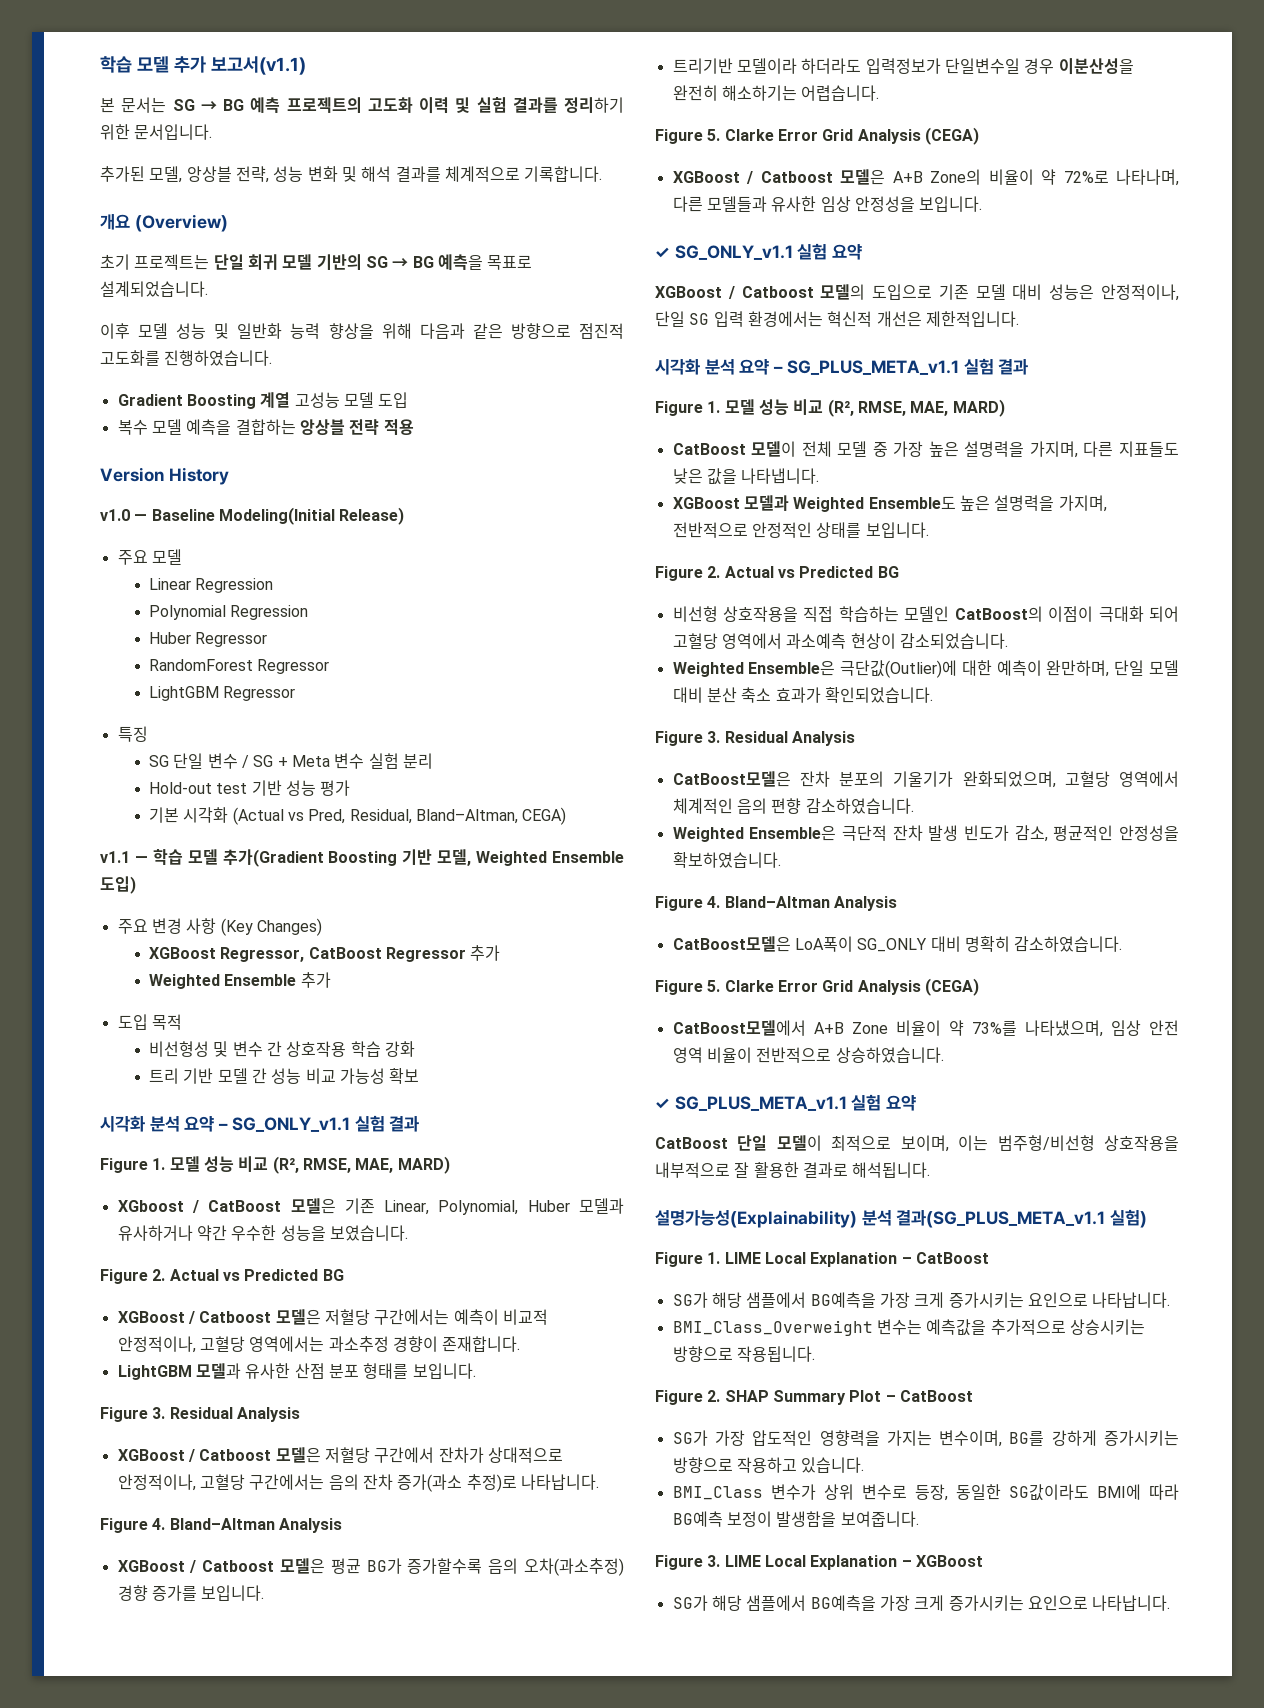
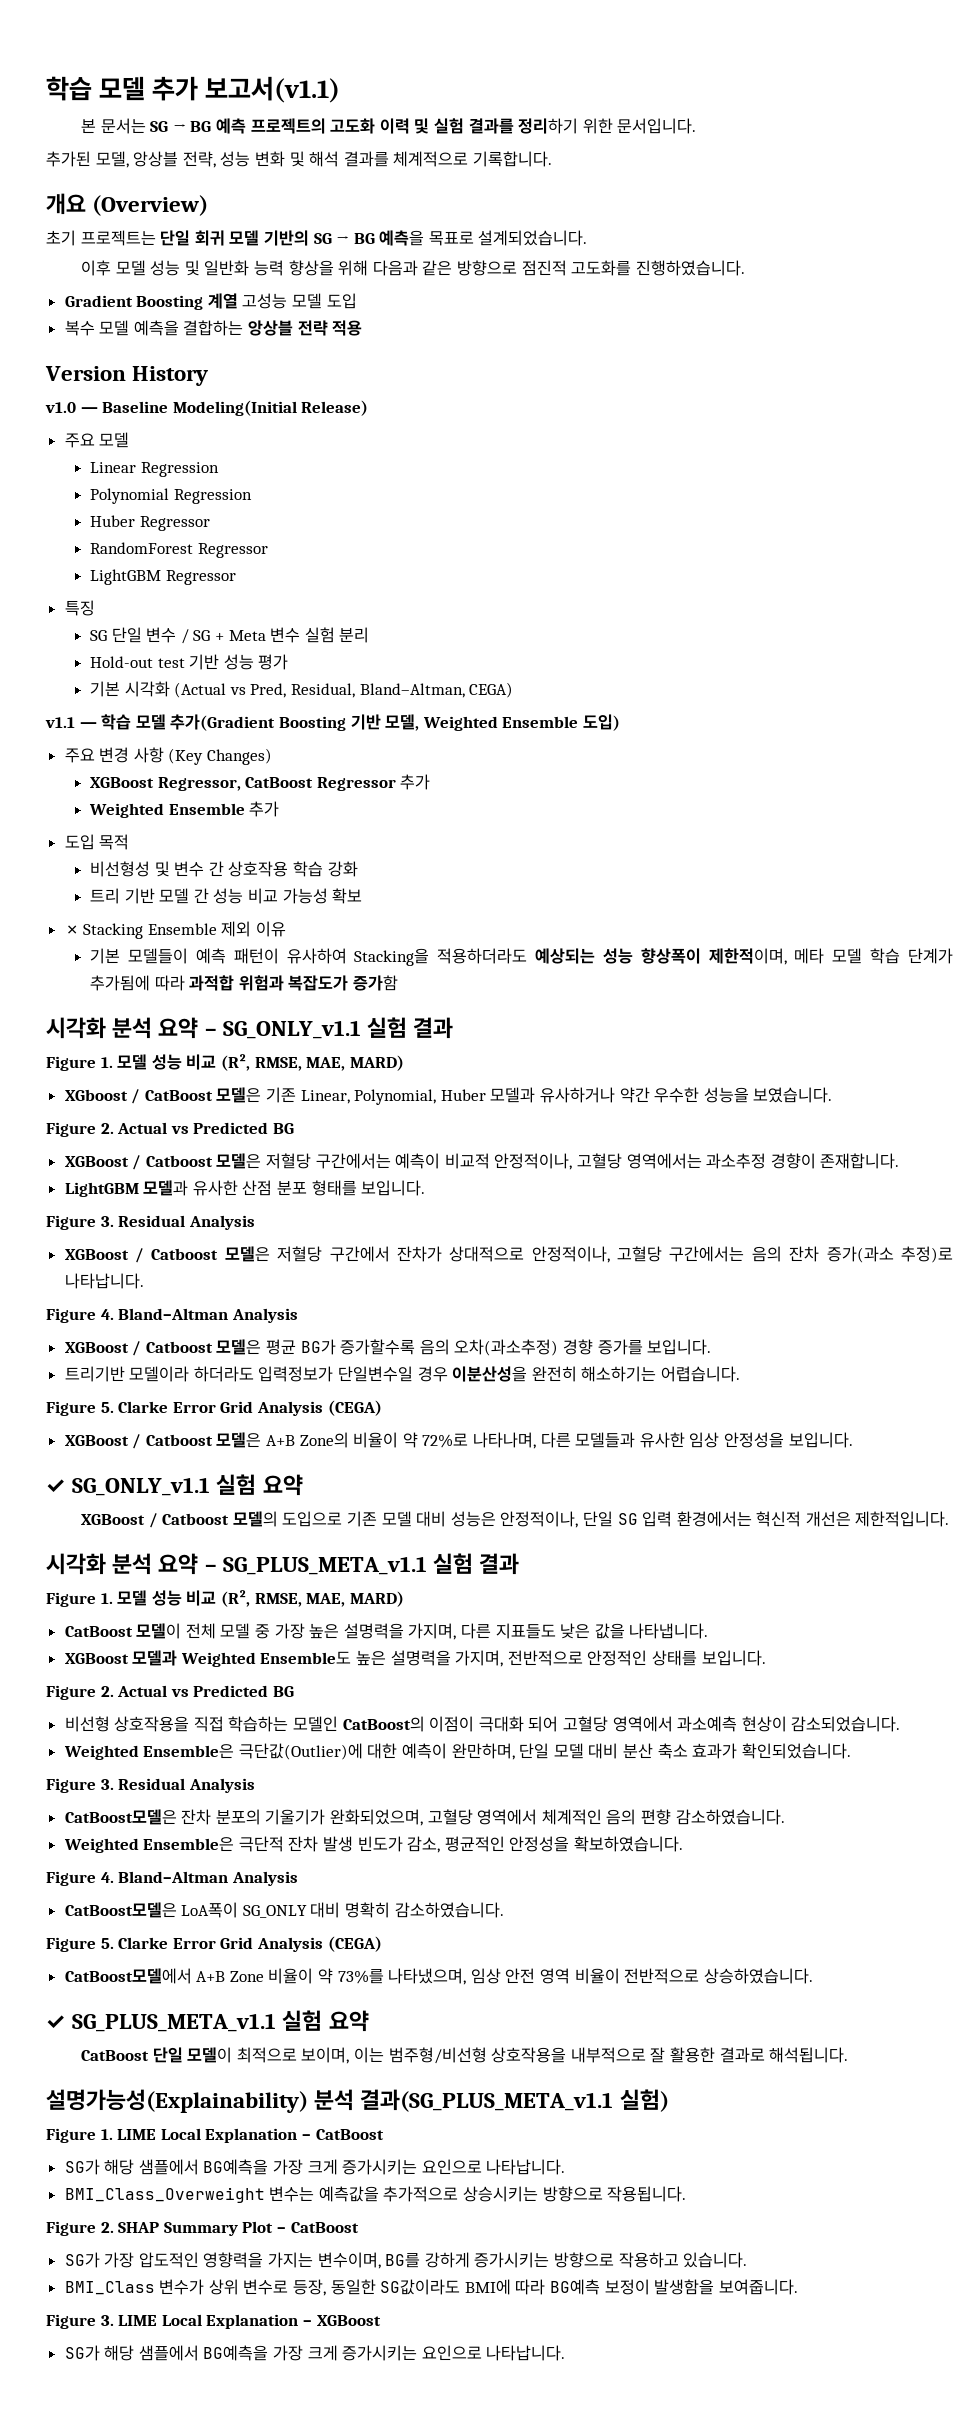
(420, 1076) none -> [64,921,287,939] [90,948,954,966] [90,975,399,991] // ✗ Stacking Ensemble 제외 이유 // 기본 모델들이 예측 패턴이 유사하여 Stacking을 적용하더라도 예상되는 성능 향상폭이 제한적이며, 메타 모델 학습 단계가 추가됨에 따라 과적합 위험과 복잡도가 증가함

